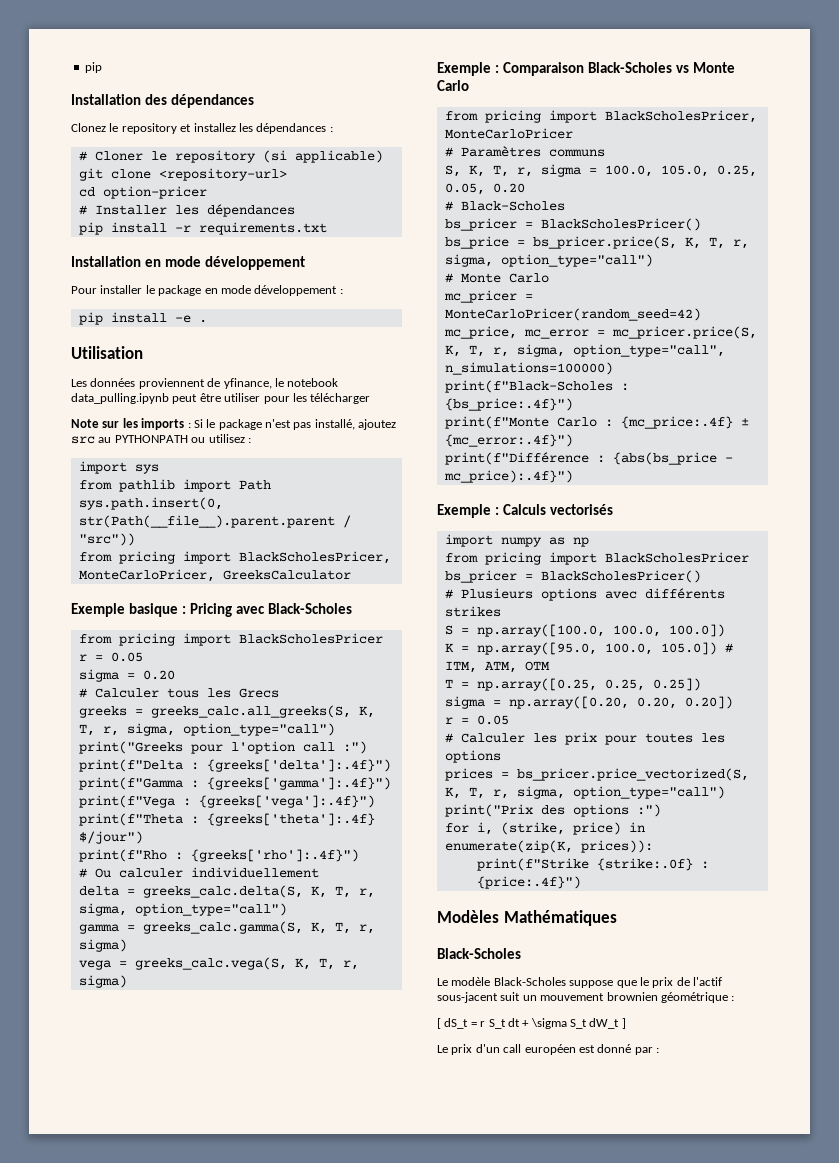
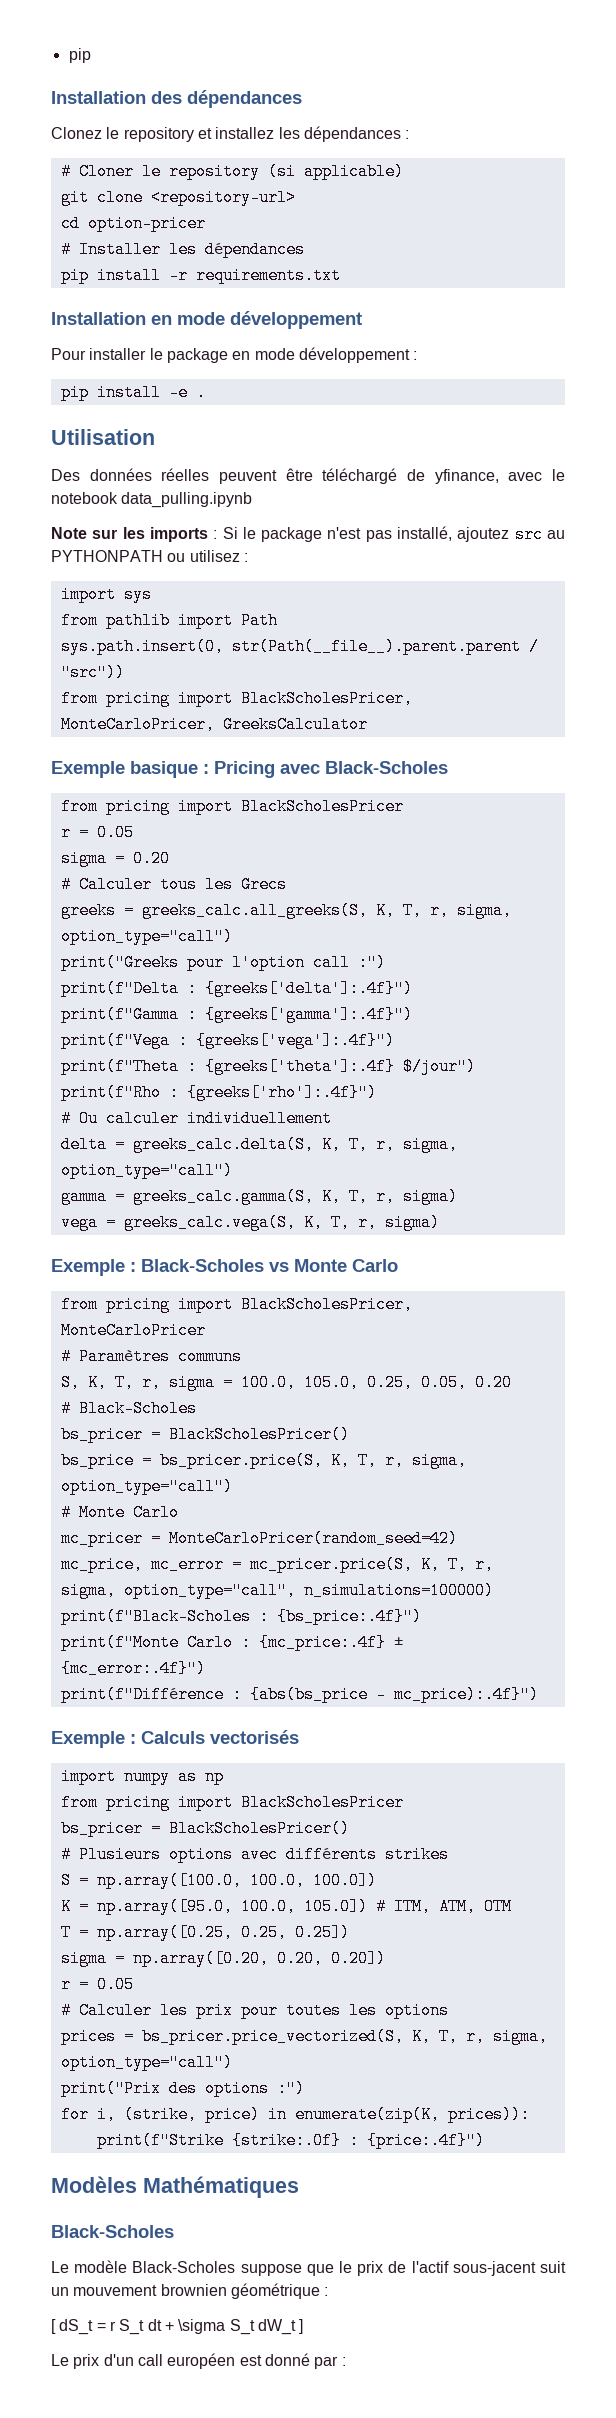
[71,378,205,389] Les données proviennent -> [51,468,398,484] Des données réelles peuvent être téléchargé
(272, 383) none -> [508,472,543,481] avec
[172,393,371,404] peut être utiliser pour les télécharger -> (253, 500) none
[502,62,584,76] Comparaison -> (136, 1267) none

